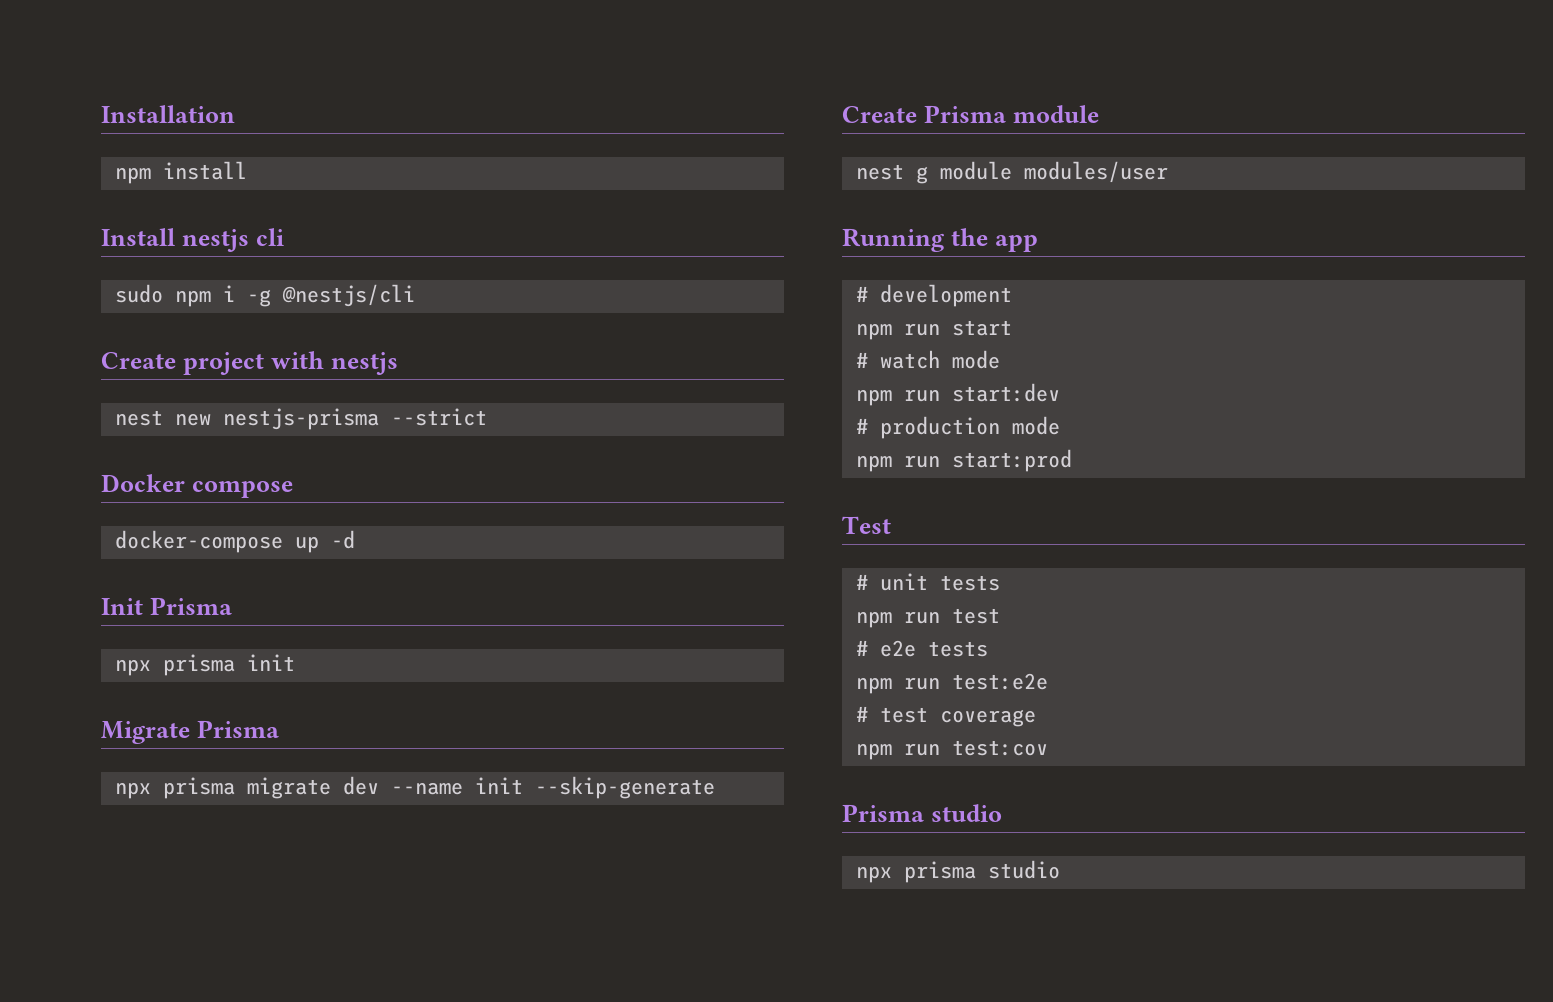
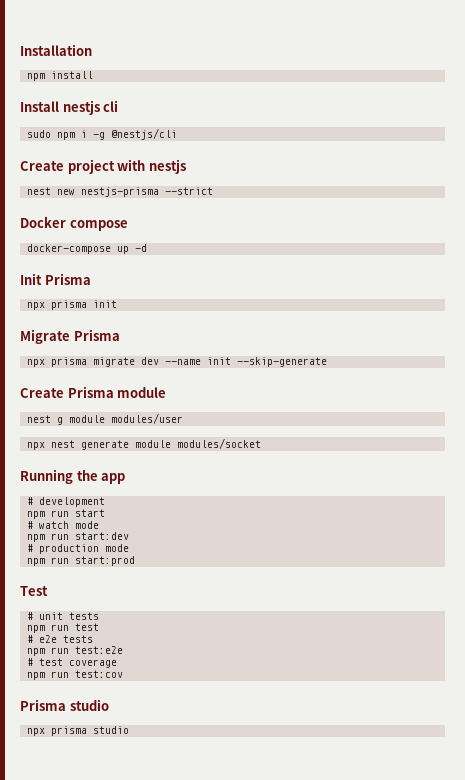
(1168, 172) none -> [26,438,261,450] // npx nest generate module modules/socket

